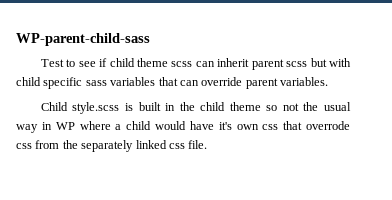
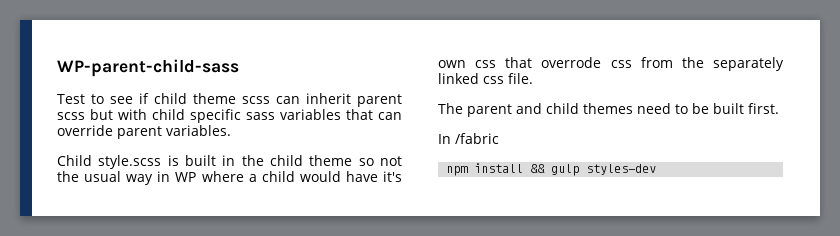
(208, 144) none -> [438,103,779,117] [438,133,499,144] [446,163,657,176] // The parent and child themes need to be built first. // In /fabric // npm install && gulp styles-dev

